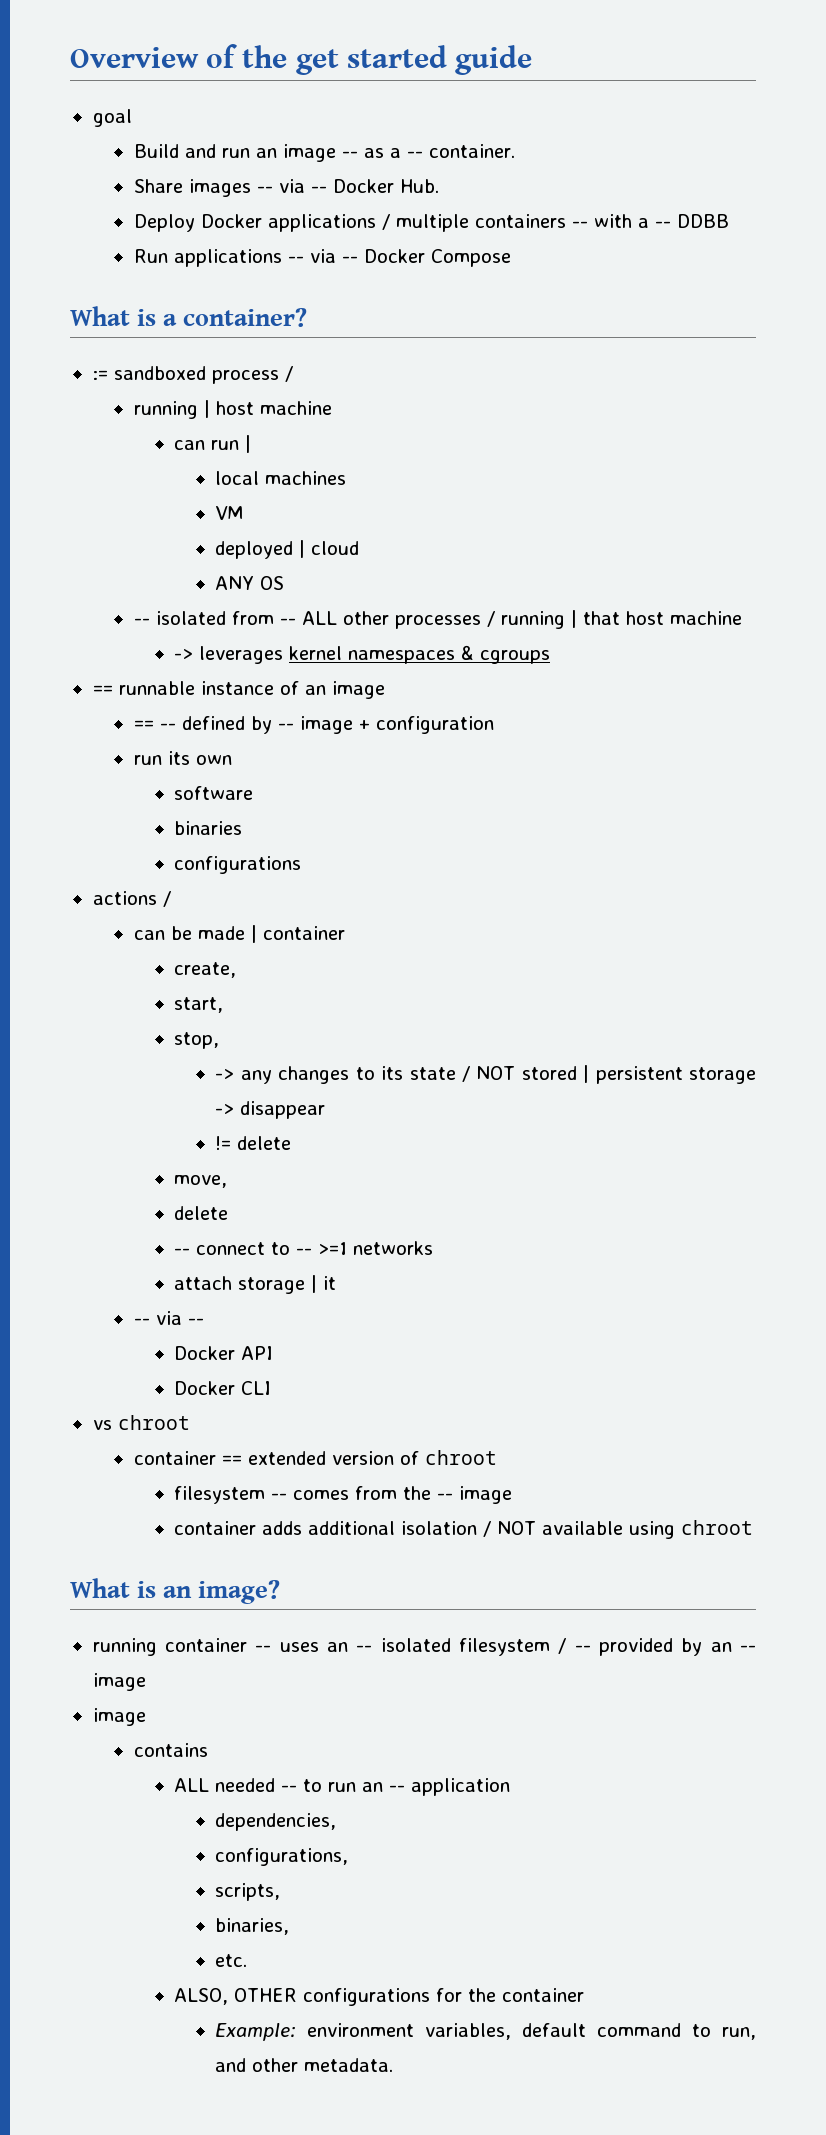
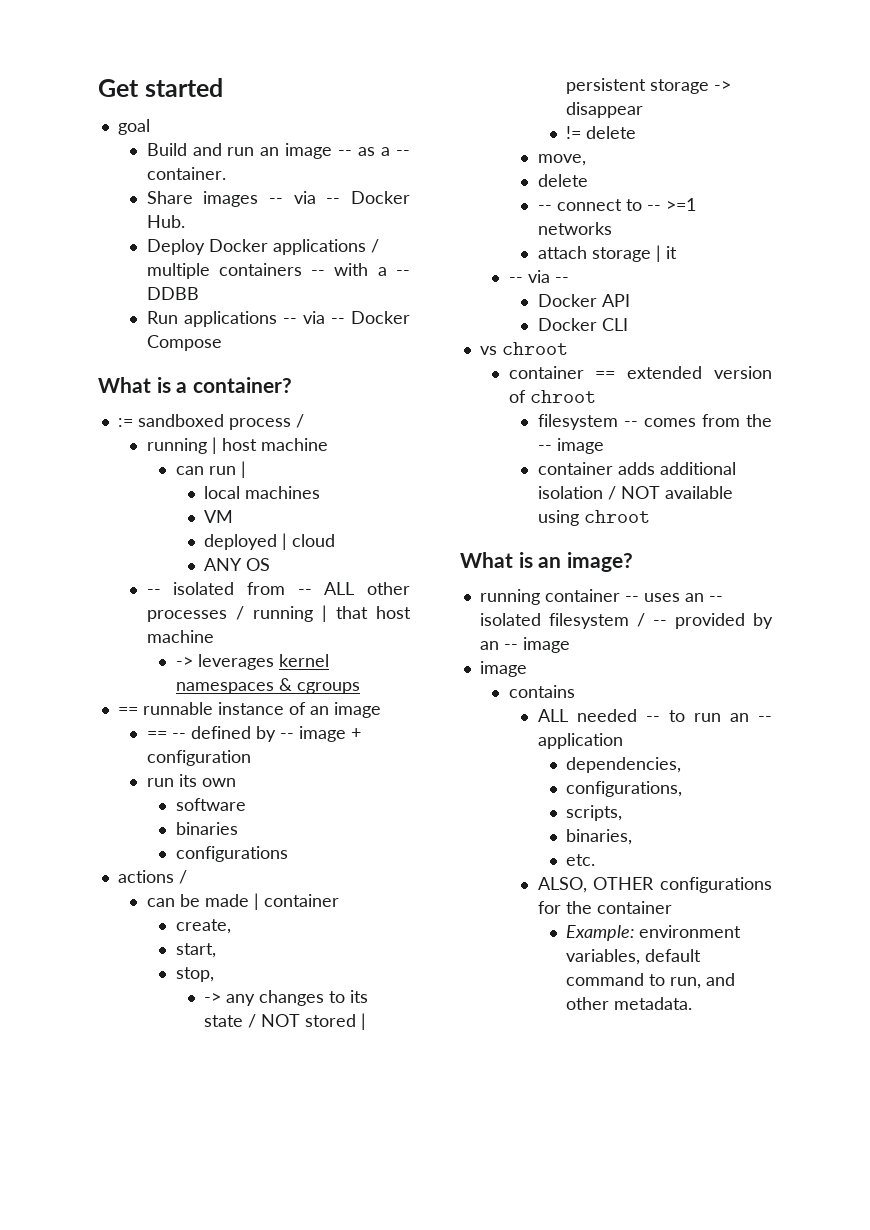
[70,44,339,75] Overview of the get -> [98,79,139,97] Get
[455,45,533,75] guide -> (223, 87) none

